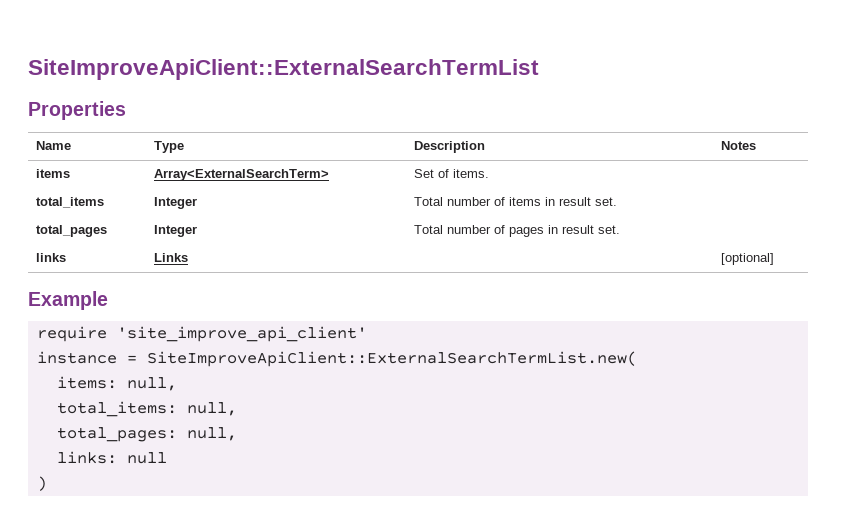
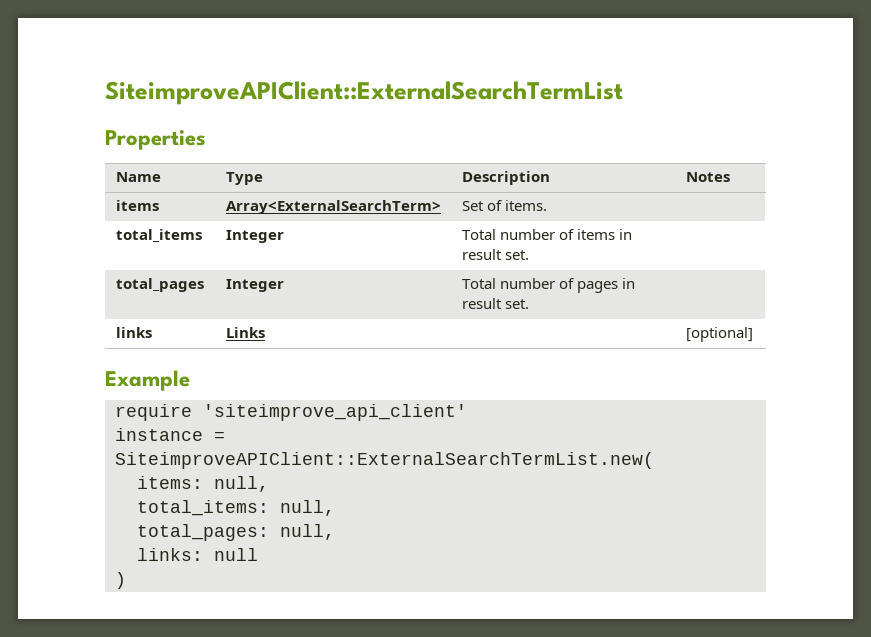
[28,59,539,80] SiteImproveApiClient::ExternalSearchTermList -> [105,81,623,105] SiteimproveAPIClient::ExternalSearchTermList
[116,326,367,342] 'site_improve_api_client' -> [202,404,467,421] 'siteimprove_api_client'
[146,351,637,367] SiteImproveApiClient::ExternalSearchTermList.new( -> [114,452,654,469] SiteimproveAPIClient::ExternalSearchTermList.new(

